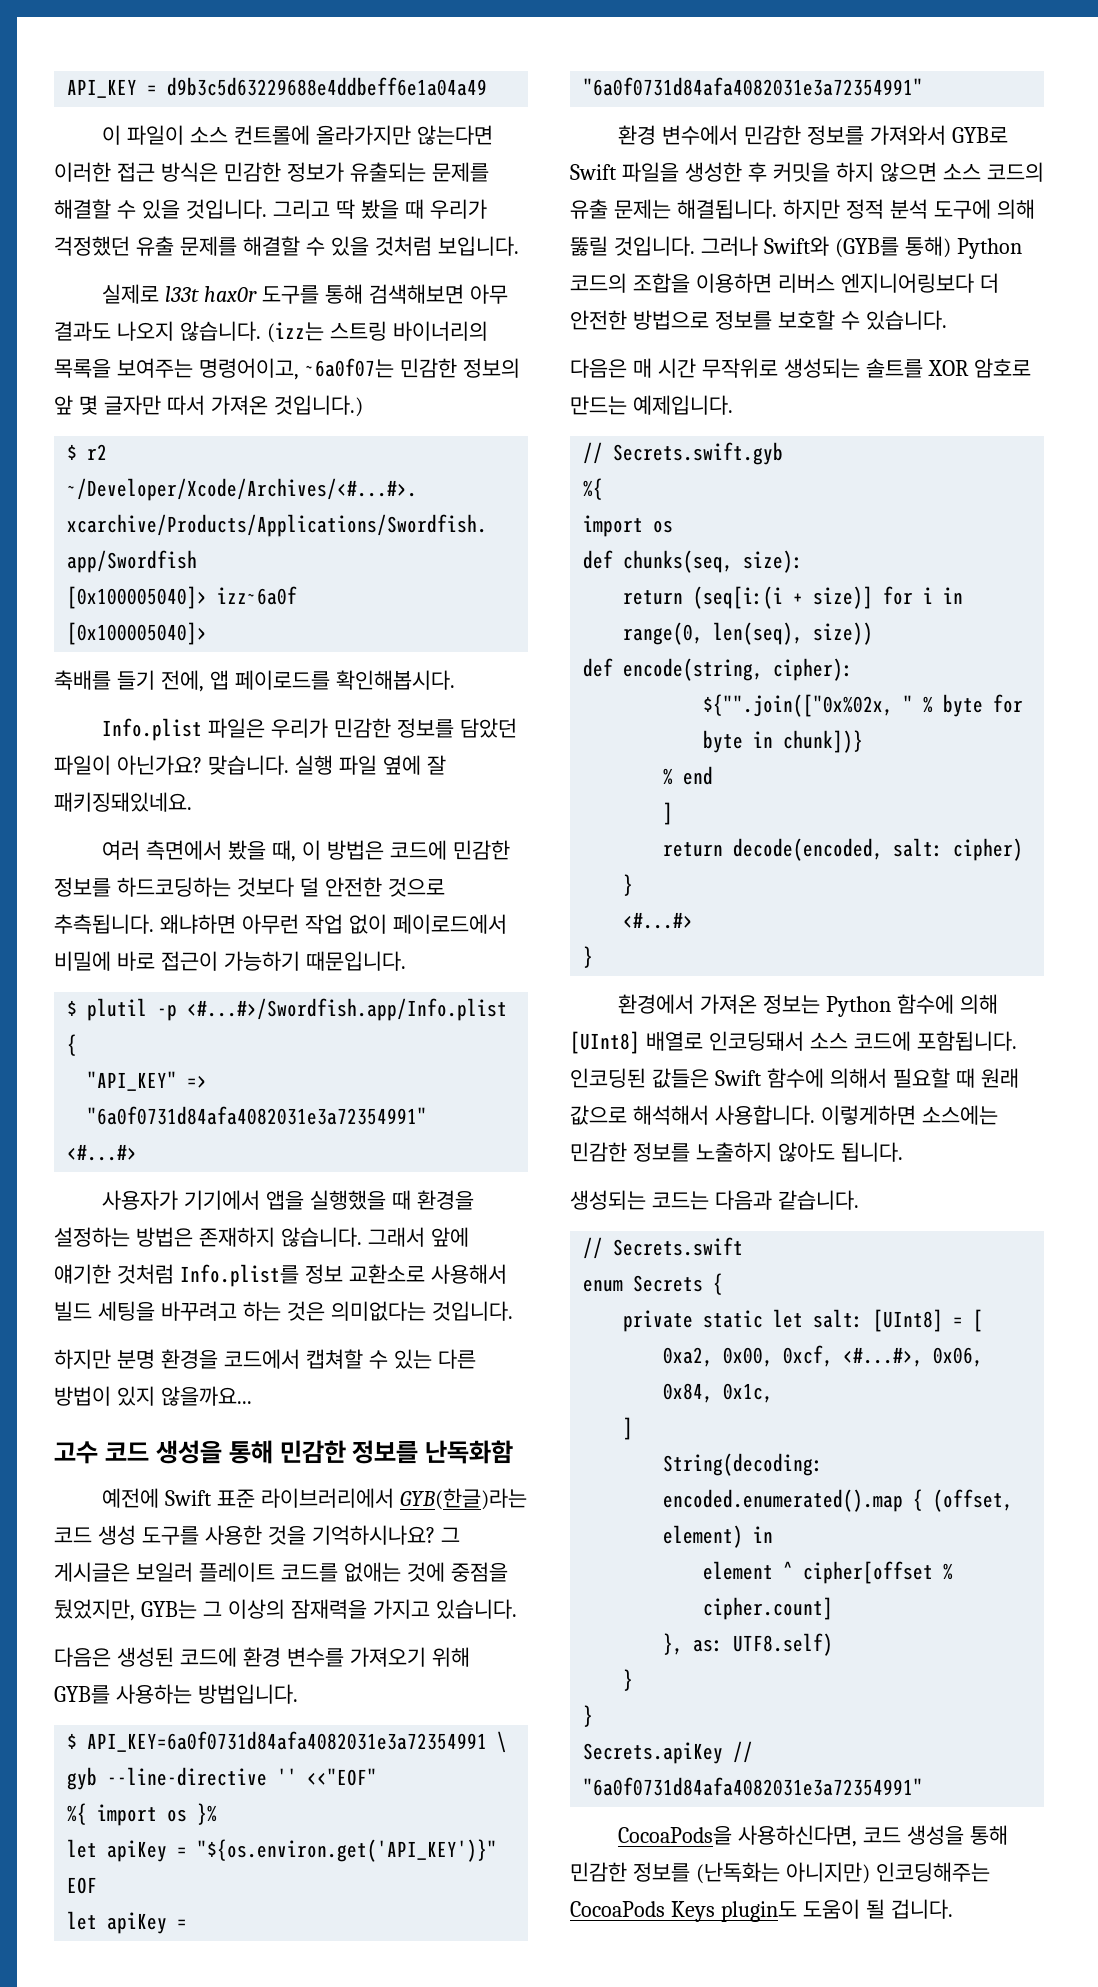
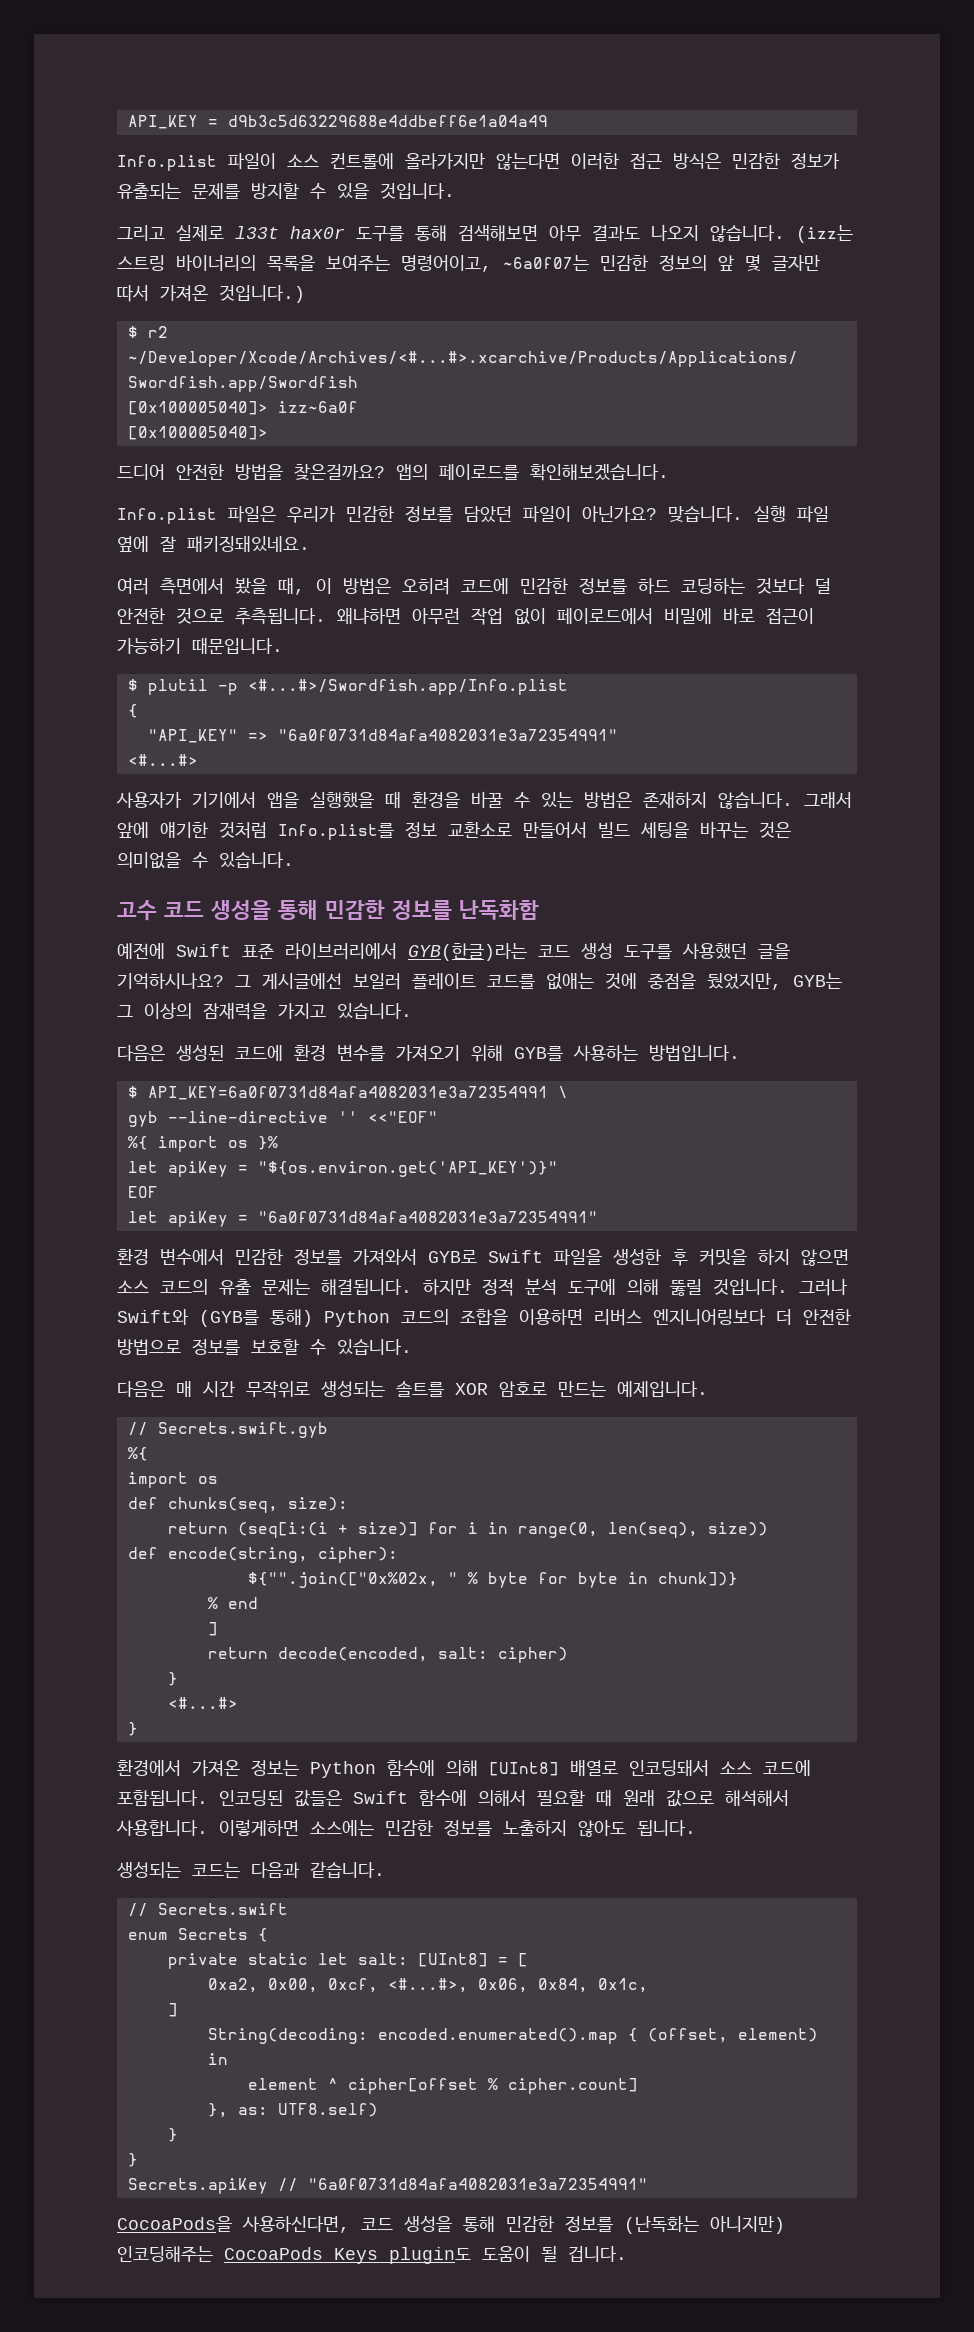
[102,125,122,145] 이 -> [117,155,217,171] Info.plist
[54,199,111,219] 해결할 -> [251,183,299,199] 방지할
[272,199,487,219] [54,236,519,256] 그리고 딱 봤을 때 우리가 걱정했던 유출 문제를 해결할 수 있을 것처럼 보입니다. // -> [117,225,165,241] // 그리고
[54,670,455,692] 축배를 들기 전에, 앱 페이로드를 확인해봅시다. -> [117,464,669,481] 드디어 안전한 방법을 찾은걸까요? 앱의 페이로드를 확인해보겠습니다.
(385, 850) none -> [402,578,450,595] 오히려
[116,877,231,897] 하드코딩하는 -> [638,578,745,594] 하드 코딩하는
[54,1227,130,1247] 설정하는 -> [471,791,573,808] 바꿀 수 있는
[430,1264,507,1284] 사용해서 -> [523,822,587,838] 만들어서
[160,1301,513,1321] [54,1349,476,1369] [54,1386,252,1406] 바꾸려고 하는 것은 의미없다는 것입니다. // 하지만 분명 환경을 코드에서 캡쳐할 수 있는 다른 방법이 있지 않을까요... -> [700,821,791,839] [117,852,294,869] 바꾸는 것은 의미없을 수 있습니다.
[204,1525,306,1545] 사용한 것을 -> [682,943,790,959] 사용했던 글을
[54,1562,130,1582] 게시글은 -> [262,973,342,989] 게시글에선

